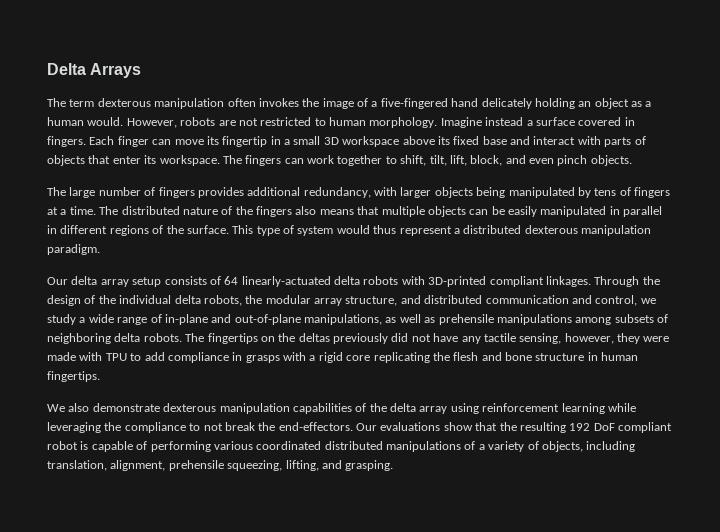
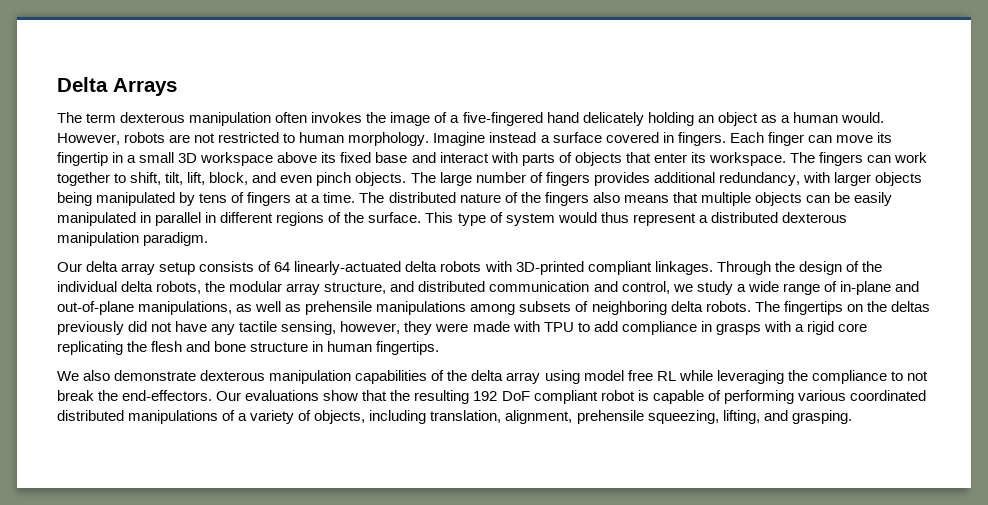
(632, 160) // -> (407, 179) none
[482,403,605,414] reinforcement learning -> [583,370,676,381] model free RL

